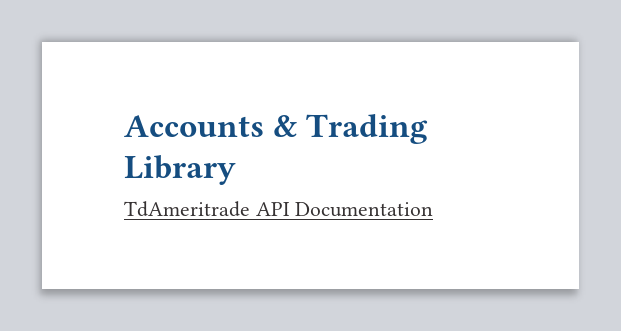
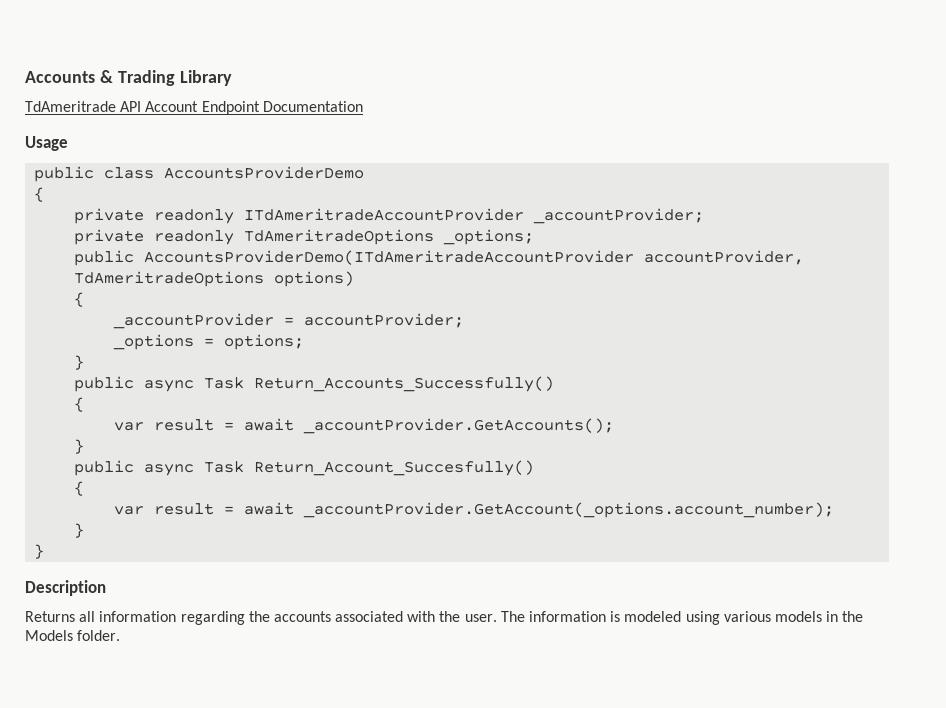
(290, 209) none -> [145,101,260,115] Account Endpoint
(433, 209) none -> [25,136,68,151] [34,166,365,182] [34,187,45,202] [74,208,705,224] [74,229,535,245] [74,250,805,266] [74,271,355,287] [74,292,85,307] [113,313,465,329] [113,334,305,350] [74,355,85,370] [74,376,555,392] [74,397,85,412] [114,418,615,434] [74,439,85,454] [74,460,535,476] [74,481,85,496] [114,502,835,518] [74,523,85,538] [34,544,45,559] [25,580,106,596] [25,611,864,625] [25,630,121,641] // Usage // public class AccountsProviderDemo // { // private readonly ITdAmeritradeAccountProvider _accountProvider; // private readonly TdAmeritradeOptions _options; // public AccountsProviderDemo(ITdAmeritradeAccountProvider accountProvider, TdAmeritradeOptions options) // { // _accountProvider = accountProvider; // _options = options; // } // public async Task Return_Accounts_Successfully() // { // var result = await _accountProvider.GetAccounts(); // } // public async Task Return_Account_Succesfully() // { // var result = await _accountProvider.GetAccount(_options.account_number); // } // } // Description // Returns all information regarding the accounts associated with the user. The information is modeled using various models in the Models folder.

